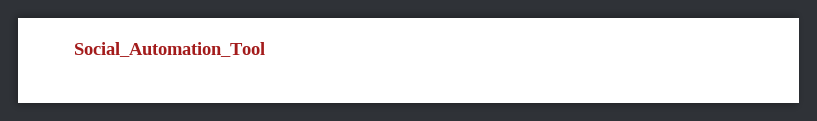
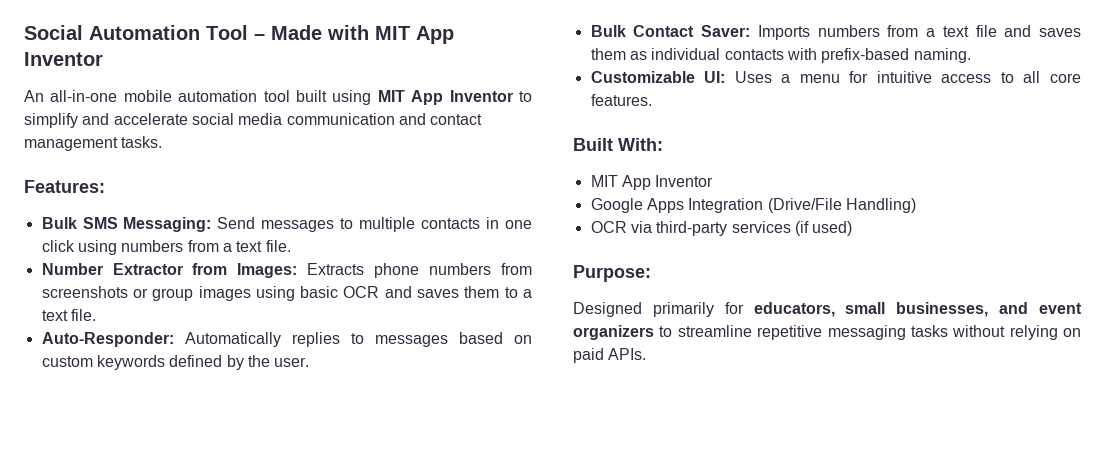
[74,42,265,57] Social_Automation_Tool -> [24,25,454,44] [24,52,103,66] [24,90,532,105] [24,113,483,128] [24,136,163,151] [24,180,105,193] [41,217,532,232] [41,240,291,255] [41,263,532,278] [41,286,532,301] [41,309,96,321] [41,332,532,347] [41,355,310,370] [590,25,1081,40] [590,48,971,63] [590,71,1081,83] [590,94,652,106] [573,138,663,151] [590,175,714,190] [590,198,916,213] [590,221,853,236] [573,265,651,282] [573,302,1082,317] [573,325,1081,340] [573,348,647,363] Social Automation Tool – Made with MIT App Inventor // An all-in-one mobile automation tool built using MIT App Inventor to simplify and accelerate social media communication and contact management tasks. // Features: // Bulk SMS Messaging: Send messages to multiple contacts in one click using numbers from a text file. // Number Extractor from Images: Extracts phone numbers from screenshots or group images using basic OCR and saves them to a text file. // Auto-Responder: Automatically replies to messages based on custom keywords defined by the user. // Bulk Contact Saver: Imports numbers from a text file and saves them as individual contacts with prefix-based naming. // Customizable UI: Uses a menu for intuitive access to all core features. // Built With: // MIT App Inventor // Google Apps Integration (Drive/File Handling) // OCR via third-party services (if used) // Purpose: // Designed primarily for educators, small businesses, and event organizers to streamline repetitive messaging tasks without relying on paid APIs.

